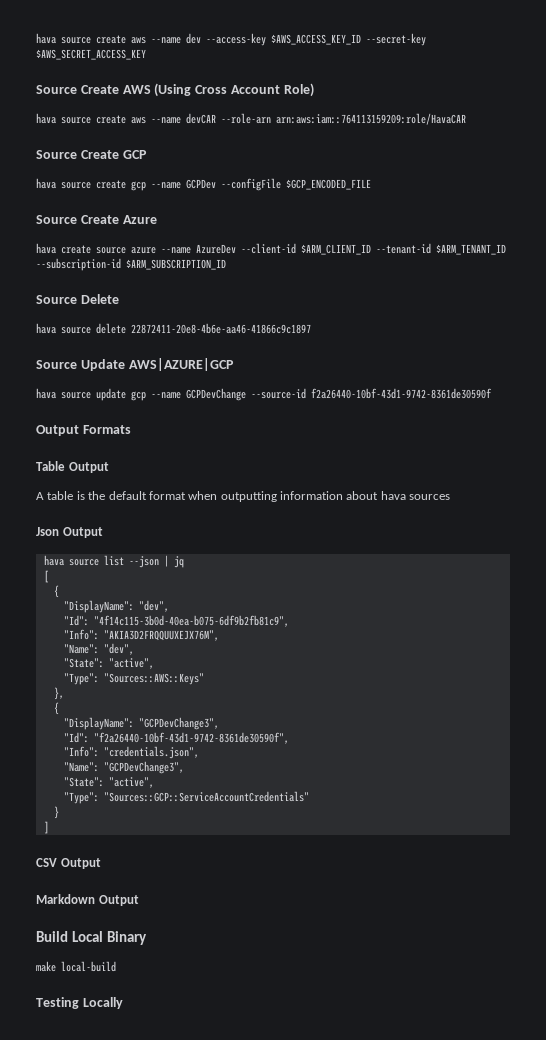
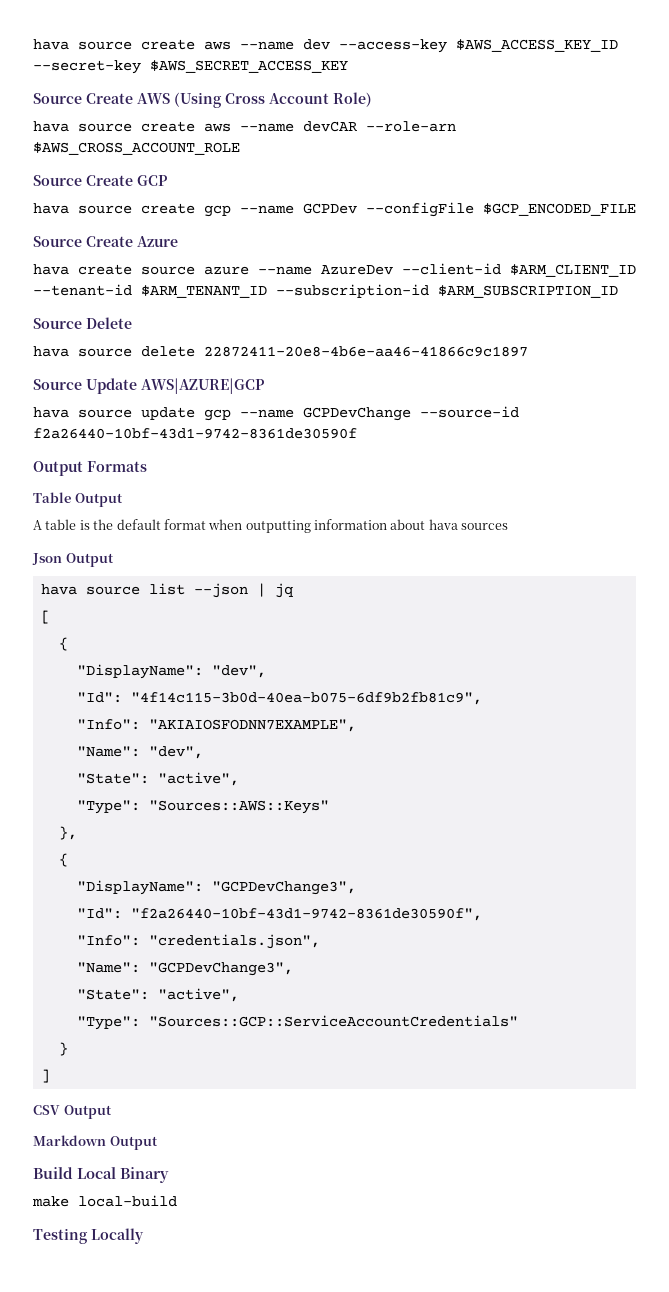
[276,113,466,125] arn:aws:iam::764113159209:role/HavaCAR -> [33,142,240,155] $AWS_CROSS_ACCOUNT_ROLE
[103,630,219,641] "AKIA3D2FRQQUUXEJX76M", -> [148,719,356,732] "AKIAIOSFODNN7EXAMPLE",

